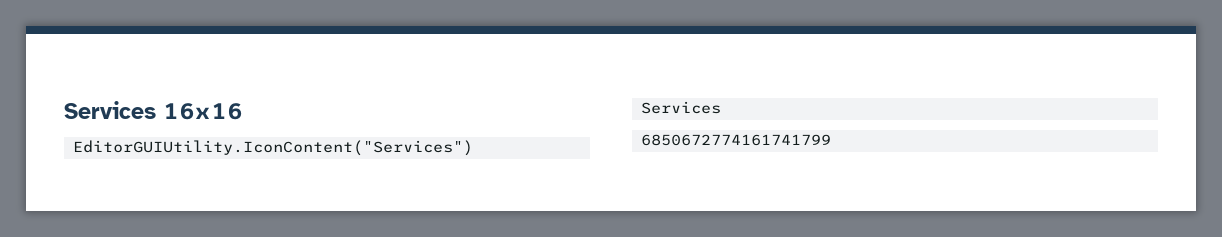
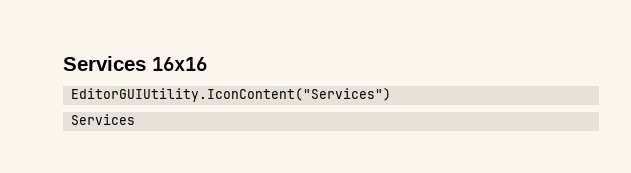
[641,134,832,146] // 6850672774161741799 -> (135, 119) none

